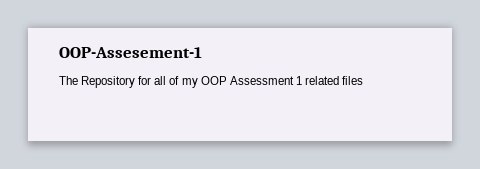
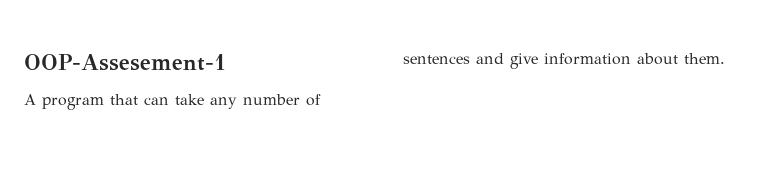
[59,76,364,88] The Repository for all of my OOP Assessment 1 related files -> [24,94,321,110] [403,53,725,69] A program that can take any number of sentences and give information about them.

